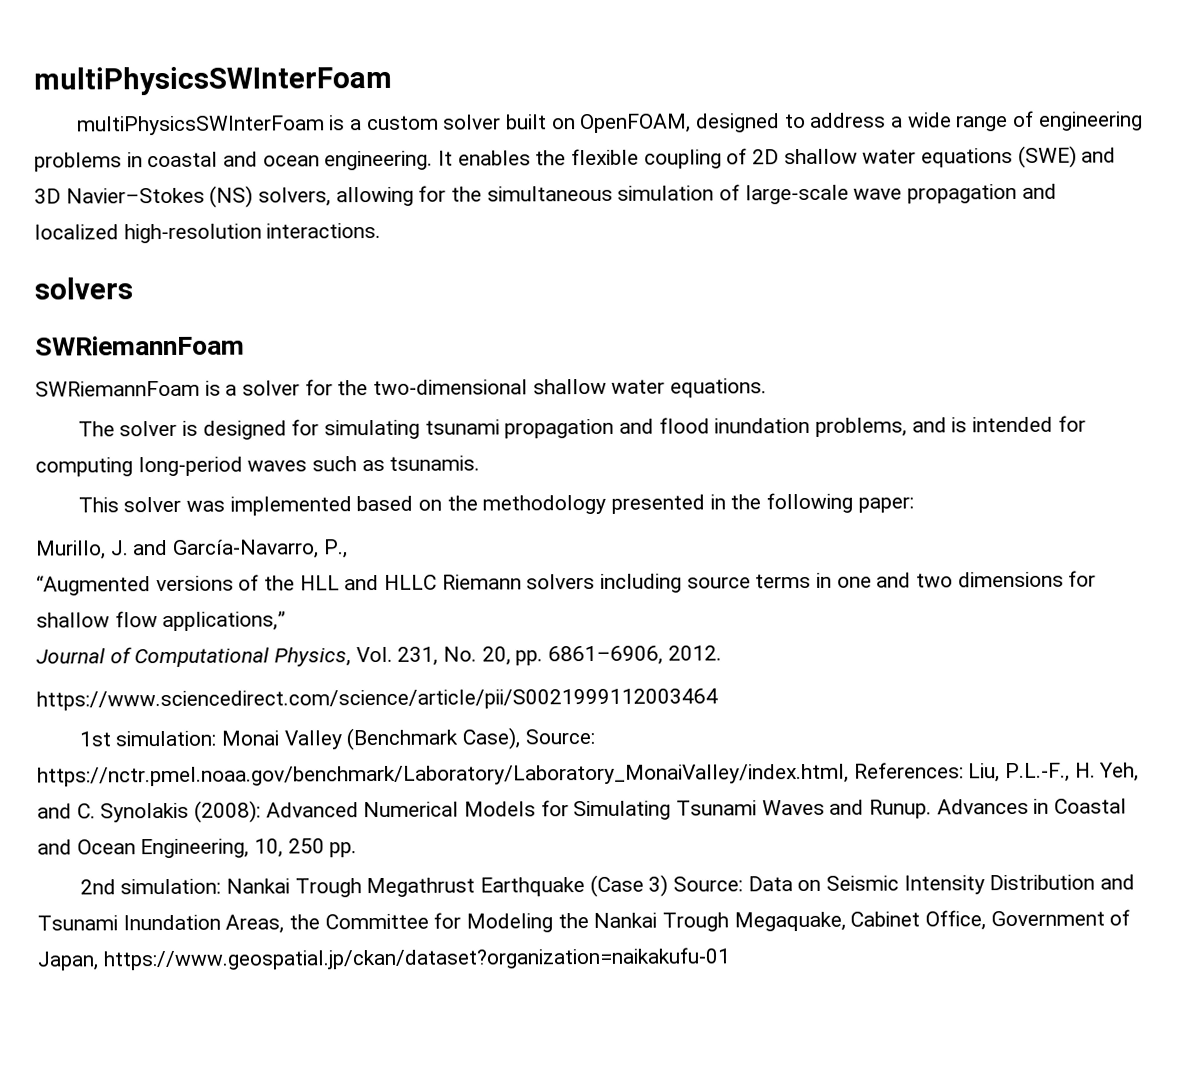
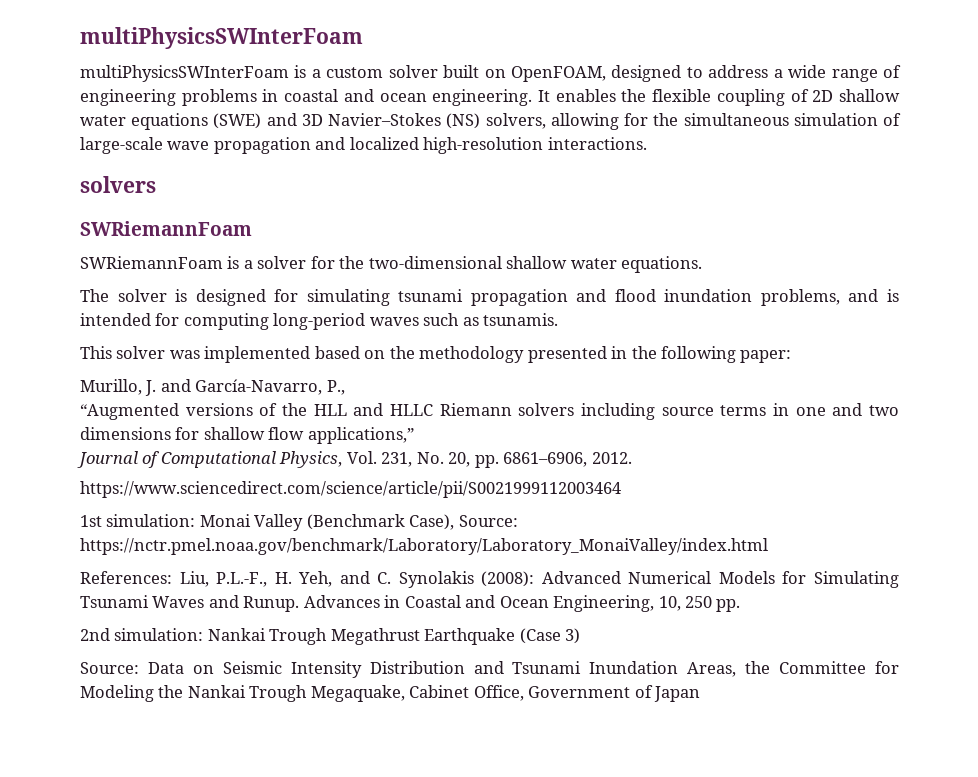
[37,763,849,787] https://nctr.pmel.noaa.gov/benchmark/Laboratory/Laboratory_MonaiValley/index.html, -> [80,538,768,555] https://nctr.pmel.noaa.gov/benchmark/Laboratory/Laboratory_MonaiValley/index.html //
(669, 885) none -> (581, 636) //
[37,947,731,971] Japan, https://www.geospatial.jp/ckan/dataset?organization=naikakufu-01 -> [654,686,701,702] Japan

